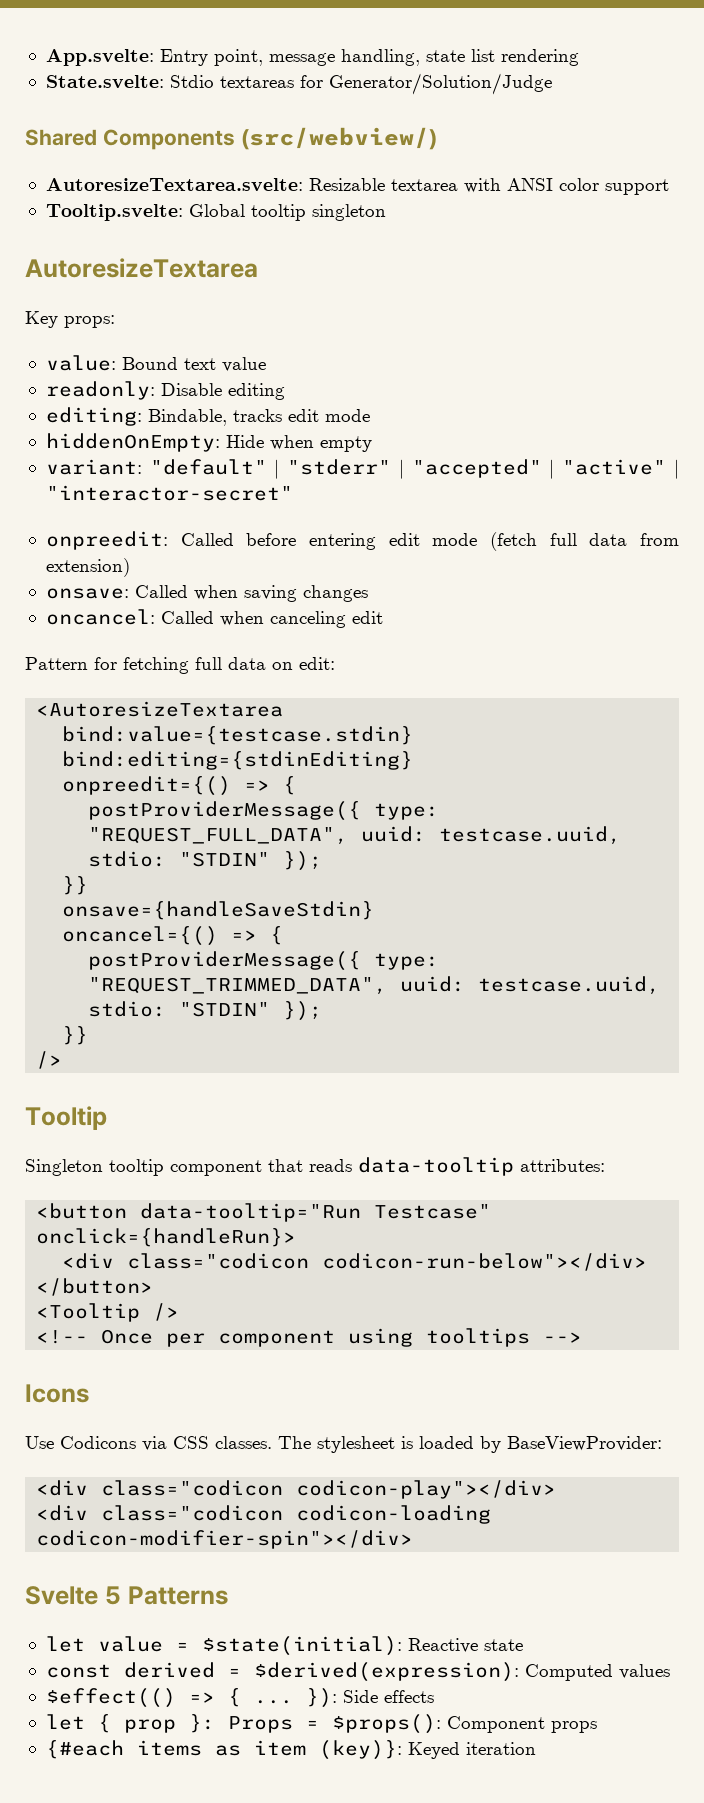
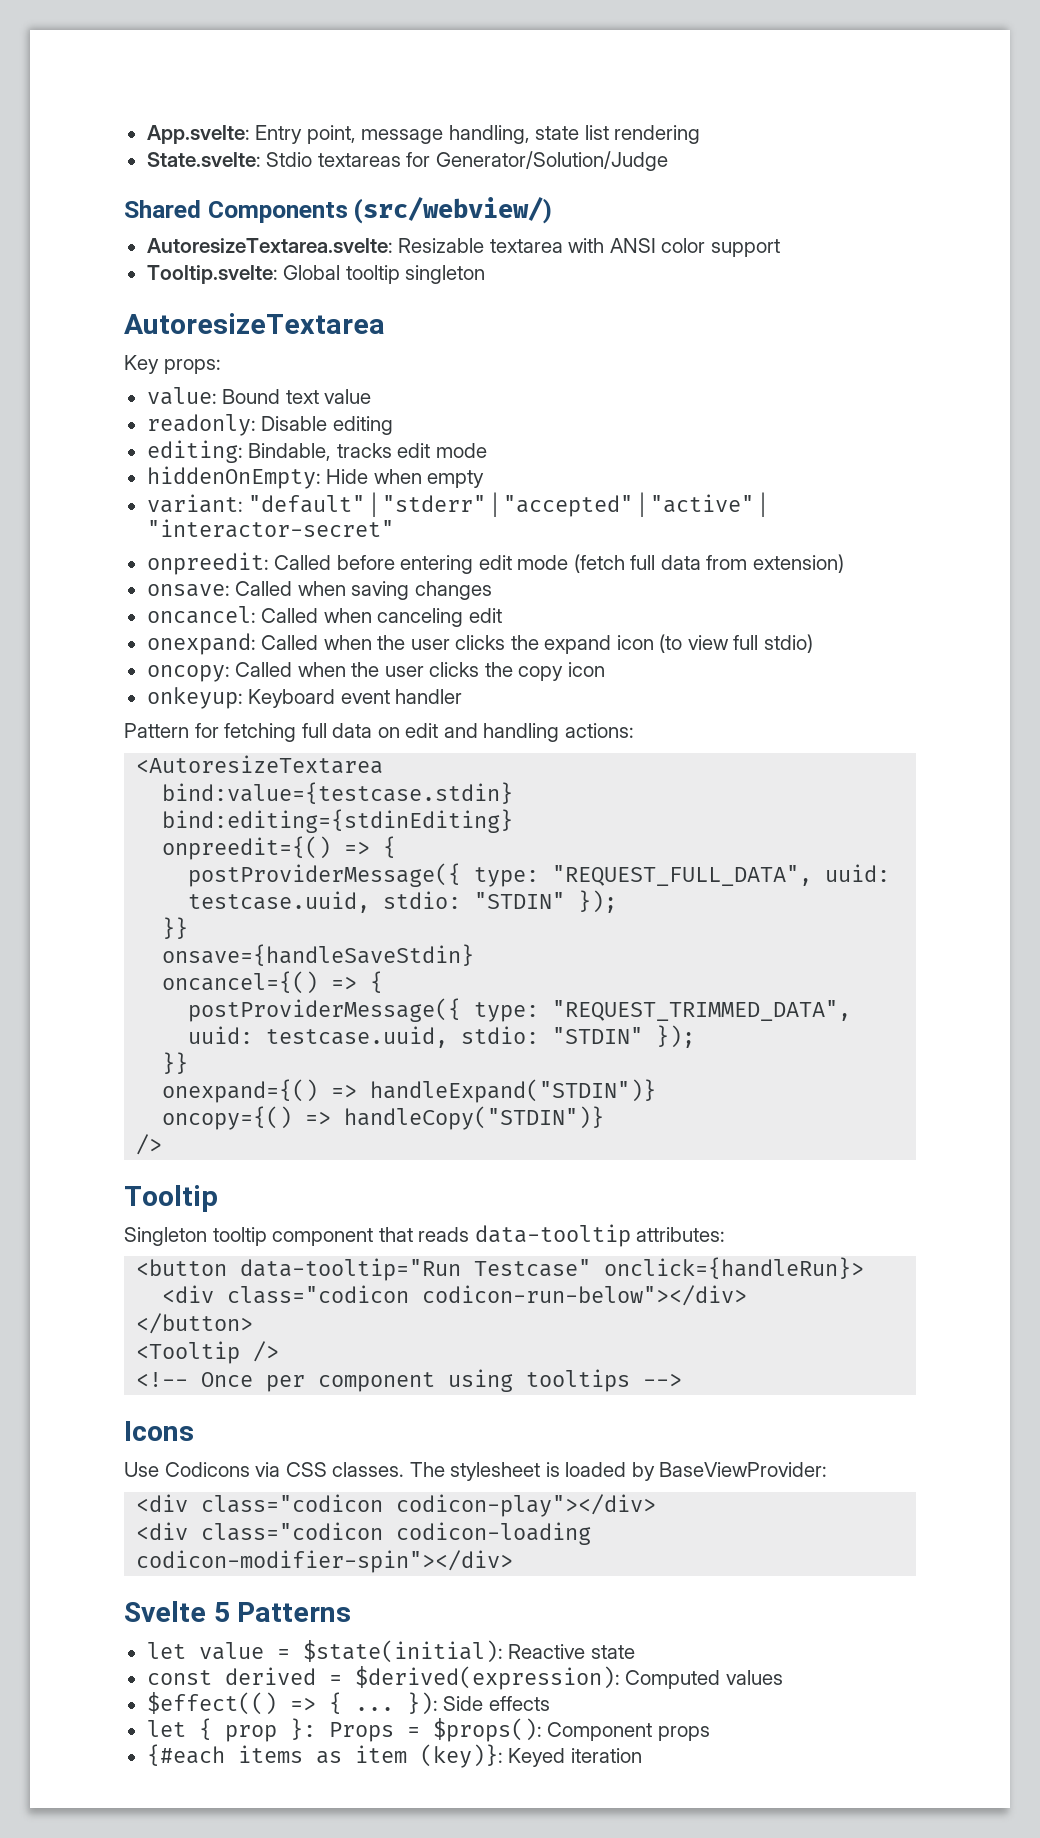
(383, 617) none -> [146,633,813,655] [146,662,605,682] [146,687,463,709] // onexpand: Called when the user clicks the expand icon (to view full stdio) // oncopy: Called when the user clicks the copy icon // onkeyup: Keyboard event handler
[299,657,335,670] edit: -> [405,723,634,742] edit and handling actions:
(89, 1035) none -> [162,1079,657,1103] [162,1106,605,1130] // onexpand={() => handleExpand("STDIN")} // oncopy={() => handleCopy("STDIN")}

